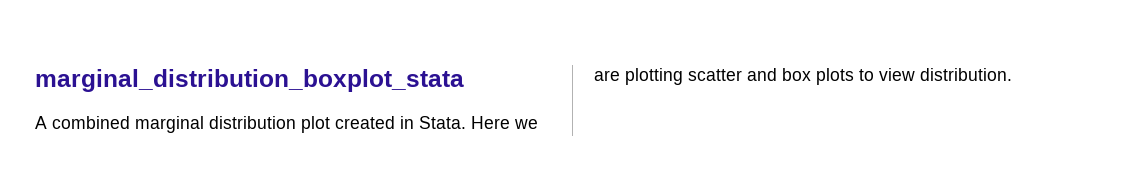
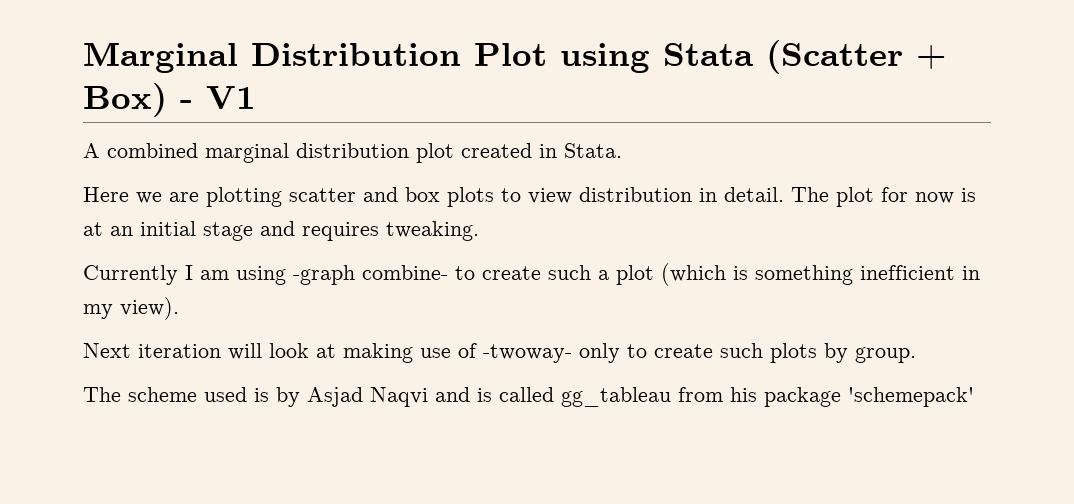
[35,69,464,92] marginal_distribution_boxplot_stata -> [83,40,946,74] [83,83,256,117] Marginal Distribution Plot using Stata (Scatter + Box) - V1
(466, 122) none -> (622, 150) //
[920,68,1012,81] distribution. -> [579,187,976,207] [83,221,479,241] [83,263,980,286] [83,297,179,320] [83,343,916,363] [83,387,974,407] distribution in detail. The plot for now is at an initial stage and requires tweaking. // Currently I am using -graph combine- to create such a plot (which is something inefficient in my view). // Next iteration will look at making use of -twoway- only to create such plots by group. // The scheme used is by Asjad Naqvi and is called gg_tableau from his package 'schemepack'

